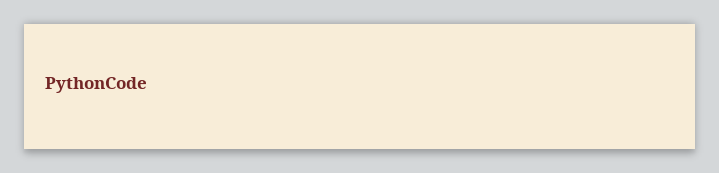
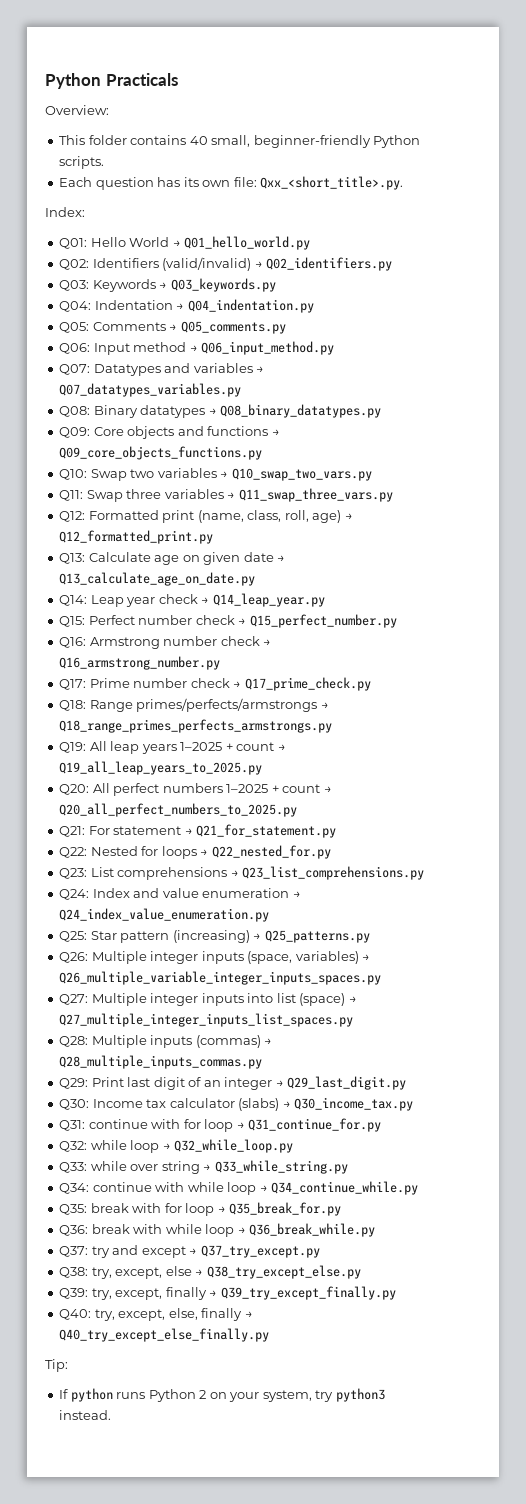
[45,77,147,93] PythonCode -> [45,73,178,89] [45,105,109,115] [59,135,421,148] [59,156,105,169] [59,176,404,190] [45,207,85,217] [59,236,311,250] [59,257,393,271] [59,278,276,292] [59,299,314,313] [59,321,286,334] [59,341,335,355] [59,363,265,376] [59,383,242,397] [59,404,382,418] [59,426,280,439] [59,446,263,460] [59,468,372,481] [59,488,393,502] [59,510,353,523] [59,530,214,544] [59,552,286,565] [59,572,256,586] [59,593,325,607] [59,614,397,628] [59,636,272,649] [59,656,221,670] [59,677,371,691] [59,698,329,712] [59,719,333,733] [59,741,286,754] [59,761,263,775] [59,783,332,796] [59,803,298,817] [59,824,337,838] [59,845,331,859] [59,866,425,880] [59,888,301,900] [59,908,270,922] [59,930,370,943] [59,951,371,964] [59,971,382,985] [59,993,357,1006] [59,1013,354,1027] [59,1035,273,1048] [59,1055,263,1069] [59,1076,407,1090] [59,1097,414,1111] [59,1118,382,1132] [59,1139,294,1153] [59,1160,348,1174] [59,1181,419,1195] [59,1202,342,1216] [59,1223,376,1237] [59,1245,320,1258] [59,1265,361,1279] [59,1286,396,1300] [59,1308,253,1321] [59,1328,270,1342] [45,1359,68,1372] [59,1388,385,1402] [59,1410,112,1420] Python Practicals // Overview: // This folder contains 40 small, beginner-friendly Python scripts. // Each question has its own file: Qxx_<short_title>.py. // Index: // Q01: Hello World → Q01_hello_world.py // Q02: Identifiers (valid/invalid) → Q02_identifiers.py // Q03: Keywords → Q03_keywords.py // Q04: Indentation → Q04_indentation.py // Q05: Comments → Q05_comments.py // Q06: Input method → Q06_input_method.py // Q07: Datatypes and variables → Q07_datatypes_variables.py // Q08: Binary datatypes → Q08_binary_datatypes.py // Q09: Core objects and functions → Q09_core_objects_functions.py // Q10: Swap two variables → Q10_swap_two_vars.py // Q11: Swap three variables → Q11_swap_three_vars.py // Q12: Formatted print (name, class, roll, age) → Q12_formatted_print.py // Q13: Calculate age on given date → Q13_calculate_age_on_date.py // Q14: Leap year check → Q14_leap_year.py // Q15: Perfect number check → Q15_perfect_number.py // Q16: Armstrong number check → Q16_armstrong_number.py // Q17: Prime number check → Q17_prime_check.py // Q18: Range primes/perfects/armstrongs → Q18_range_primes_perfects_armstrongs.py // Q19: All leap years 1–2025 + count → Q19_all_leap_years_to_2025.py // Q20: All perfect numbers 1–2025 + count → Q20_all_perfect_numbers_to_2025.py // Q21: For statement → Q21_for_statement.py // Q22: Nested for loops → Q22_nested_for.py // Q23: List comprehensions → Q23_list_comprehensions.py // Q24: Index and value enumeration → Q24_index_value_enumeration.py // Q25: Star pattern (increasing) → Q25_patterns.py // Q26: Multiple integer inputs (space, variables) → Q26_multiple_variable_integer_inputs_spaces.py // Q27: Multiple integer inputs into list (space) → Q27_multiple_integer_inputs_list_spaces.py // Q28: Multiple inputs (commas) → Q28_multiple_inputs_commas.py // Q29: Print last digit of an integer → Q29_last_digit.py // Q30: Income tax calculator (slabs) → Q30_income_tax.py // Q31: continue with for loop → Q31_continue_for.py // Q32: while loop → Q32_while_loop.py // Q33: while over string → Q33_while_string.py // Q34: continue with while loop → Q34_continue_while.py // Q35: break with for loop → Q35_break_for.py // Q36: break with while loop → Q36_break_while.py // Q37: try and except → Q37_try_except.py // Q38: try, except, else → Q38_try_except_else.py // Q39: try, except, finally → Q39_try_except_finally.py // Q40: try, except, else, finally → Q40_try_except_else_finally.py // Tip: // If python runs Python 2 on your system, try python3 instead.

